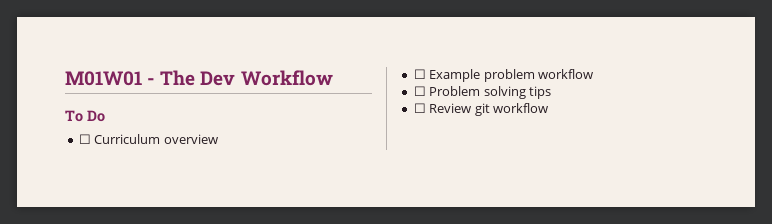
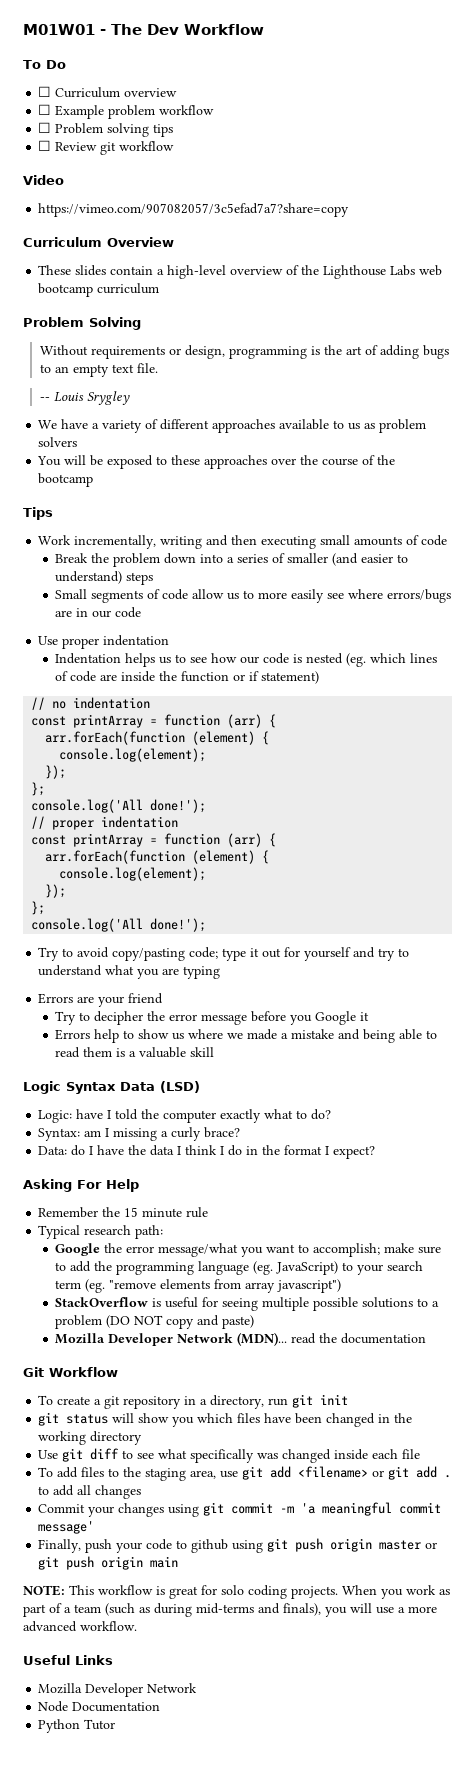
(548, 108) none -> [23,175,64,185] [38,203,350,217] [23,237,174,247] [38,265,443,279] [38,283,160,297] [23,317,141,330] [39,345,449,359] [39,363,158,377] [39,391,130,405] [38,419,427,433] [38,437,78,447] [37,455,396,469] [38,473,94,487] [23,507,53,520] [38,535,448,549] [55,553,409,567] [55,571,154,585] [55,589,452,603] [55,607,142,618] [38,635,170,649] [55,653,438,667] [55,671,320,684] [31,697,151,710] [31,714,277,728] [45,731,270,745] [59,748,207,762] [45,765,67,779] [31,782,46,796] [31,799,207,813] [31,816,179,830] [31,833,277,847] [45,850,270,864] [59,867,207,881] [45,884,67,898] [31,901,46,915] [31,918,207,932] [38,947,410,961] [38,965,221,979] [38,993,164,1007] [55,1011,370,1025] [55,1029,438,1043] [55,1047,215,1058] [23,1081,200,1094] [38,1109,332,1123] [38,1127,241,1141] [38,1145,376,1159] [23,1179,139,1192] [38,1207,209,1218] [38,1225,164,1239] [55,1243,442,1257] [55,1261,424,1275] [55,1279,342,1293] [55,1297,440,1311] [55,1315,255,1329] [55,1332,427,1346] [23,1367,118,1377] [38,1394,349,1409] [38,1412,413,1427] [38,1431,143,1445] [38,1448,421,1463] [38,1466,452,1481] [38,1485,142,1499] [38,1502,442,1517] [38,1521,95,1534] [38,1538,438,1553] [38,1556,179,1570] [23,1585,450,1599] [23,1603,437,1617] [23,1621,137,1632] [23,1655,113,1665] [38,1683,198,1697] [38,1701,161,1712] [38,1719,116,1733] // Video // https://vimeo.com/907082057/3c5efad7a7?share=copy // Curriculum Overview // These slides contain a high-level overview of the Lighthouse Labs web bootcamp curriculum // Problem Solving // Without requirements or design, programming is the art of adding bugs to an empty text file. // -- Louis Srygley // We have a variety of different approaches available to us as problem solvers // You will be exposed to these approaches over the course of the bootcamp // Tips // Work incrementally, writing and then executing small amounts of code // Break the problem down into a series of smaller (and easier to understand) steps // Small segments of code allow us to more easily see where errors/bugs are in our code // Use proper indentation // Indentation helps us to see how our code is nested (eg. which lines of code are inside the function or if statement) // // no indentation // const printArray = function (arr) { // arr.forEach(function (element) { // console.log(element); // }); // }; // console.log('All done!'); // // proper indentation // const printArray = function (arr) { // arr.forEach(function (element) { // console.log(element); // }); // }; // console.log('All done!'); // Try to avoid copy/pasting code; type it out for yourself and try to understand what you are typing // Errors are your friend // Try to decipher the error message before you Google it // Errors help to show us where we made a mistake and being able to read them is a valuable skill // Logic Syntax Data (LSD) // Logic: have I told the computer exactly what to do? // Syntax: am I missing a curly brace? // Data: do I have the data I think I do in the format I expect? // Asking For Help // Remember the 15 minute rule // Typical research path: // Google the error message/what you want to accomplish; make sure to add the programming language (eg. JavaScript) to your search term (eg. "remove elements from array javascript") // StackOverflow is useful for seeing multiple possible solutions to a problem (DO NOT copy and paste) // Mozilla Developer Network (MDN)... read the documentation // Git Workflow // To create a git repository in a directory, run git init // git status will show you which files have been changed in the working directory // Use git diff to see what specifically was changed inside each file // To add files to the staging area, use git add <filename> or git add . to add all changes // Commit your changes using git commit -m 'a meaningful commit message' // Finally, push your code to github using git push origin master or git push origin main // NOTE: This workflow is great for solo coding projects. When you work as part of a team (such as during mid-terms and finals), you will use a more advanced workflow. // Useful Links // Mozilla Developer Network // Node Documentation // Python Tutor

